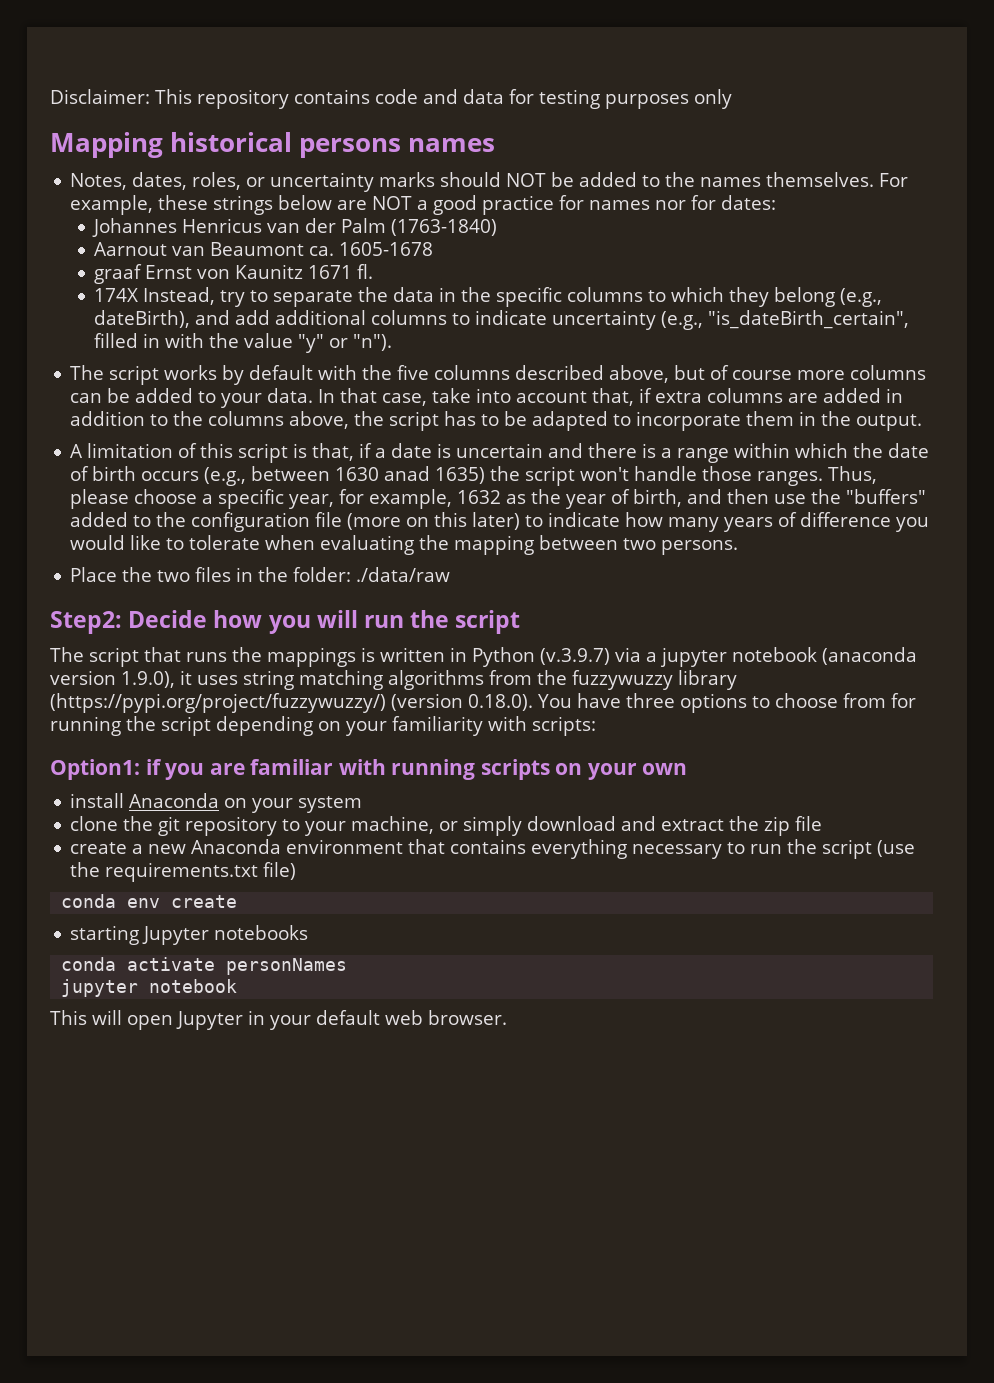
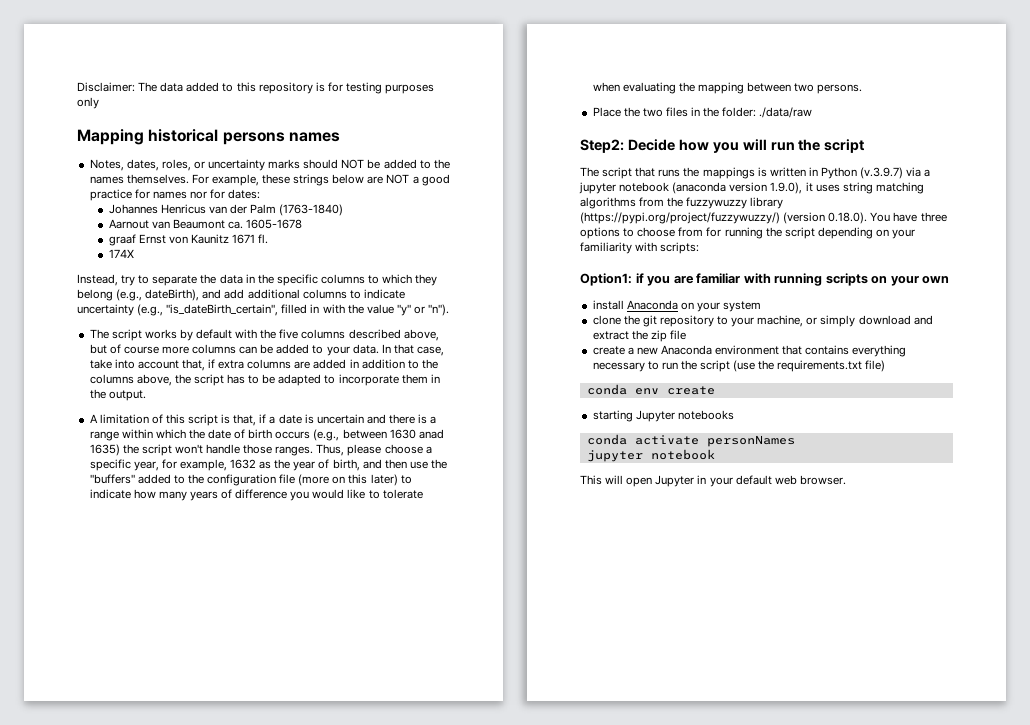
[155,89,504,109] This repository contains code and data -> [138,82,325,94] The data added to this repository is
(139, 295) none -> (134, 253) //

